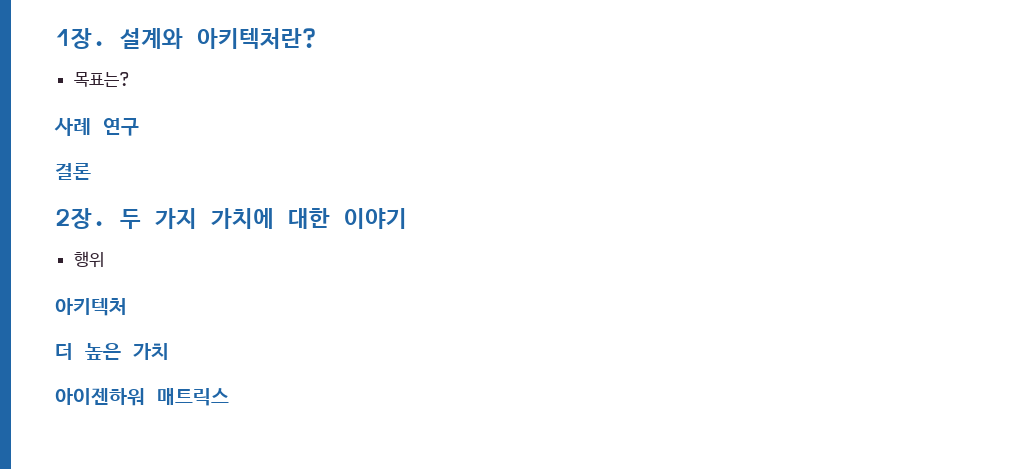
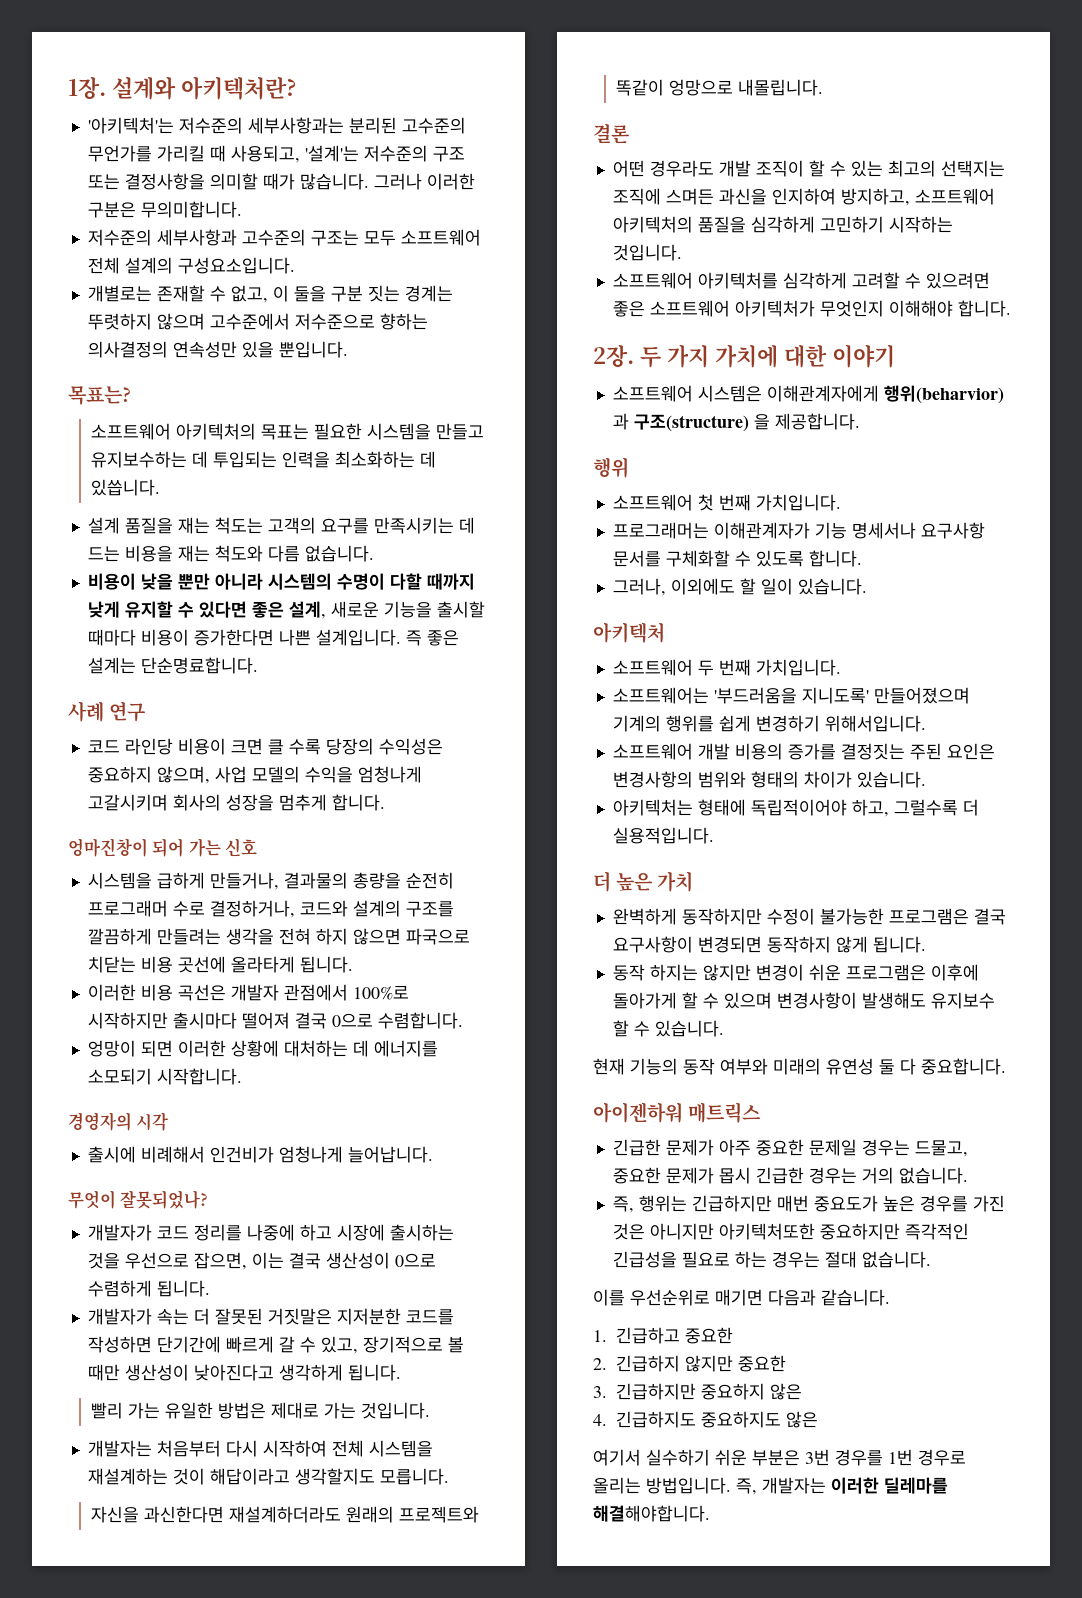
[73,72,129,87] [54,118,139,136] [55,163,91,180] 목표는? // 사례 연구 // 결론 -> [87,117,466,134] [87,145,465,163] [87,173,475,190] [87,201,242,218] [87,229,481,246] [87,257,295,274] [87,285,453,303] [87,313,428,330] [87,341,348,358] [68,386,131,405] [91,423,485,440] [91,451,437,468] [91,479,161,496] [87,517,475,534] [87,545,374,562] [87,573,475,590] [87,601,485,619] [87,629,459,646] [87,657,258,674] [68,701,147,722] [87,738,443,755] [87,766,422,784] [87,794,385,811] [68,838,258,857] [87,872,454,890] [87,900,454,918] [87,928,470,945] [87,956,353,973] [87,984,409,1001] [87,1012,463,1029] [87,1040,438,1057] [87,1068,242,1085] [68,1112,169,1131] [87,1146,433,1163] [68,1190,209,1209] [87,1224,454,1241] [87,1252,436,1270] [87,1280,210,1297] [87,1308,454,1325] [87,1336,464,1354] [87,1364,401,1381] [91,1402,431,1419] [87,1440,433,1457] [87,1468,449,1485] [91,1506,480,1523] [616,79,824,96] [593,123,630,144] [612,160,1005,177] [612,188,995,206] [612,216,953,233] [612,244,682,261] [612,272,990,289] [612,300,1011,317] '아키텍처'는 저수준의 세부사항과는 분리된 고수준의 무언가를 가리킬 때 사용되고, '설계'는 저수준의 구조 또는 결정사항을 의미할 때가 많습니다. 그러나 이러한 구분은 무의미합니다. // 저수준의 세부사항과 고수준의 구조는 모두 소프트웨어 전체 설계의 구성요소입니다. // 개별로는 존재할 수 없고, 이 둘을 구분 짓는 경계는 뚜렷하지 않으며 고수준에서 저수준으로 향하는 의사결정의 연속성만 있을 뿐입니다. // 목표는? // 소프트웨어 아키텍처의 목표는 필요한 시스템을 만들고 유지보수하는 데 투입되는 인력을 최소화하는 데 있씁니다. // 설계 품질을 재는 척도는 고객의 요구를 만족시키는 데 드는 비용을 재는 척도와 다름 없습니다. // 비용이 낮을 뿐만 아니라 시스템의 수명이 다할 때까지 낮게 유지할 수 있다면 좋은 설계, 새로운 기능을 출시할 때마다 비용이 증가한다면 나쁜 설계입니다. 즉 좋은 설계는 단순명료합니다. // 사례 연구 // 코드 라인당 비용이 크면 클 수록 당장의 수익성은 중요하지 않으며, 사업 모델의 수익을 엄청나게 고갈시키며 회사의 성장을 멈추게 합니다. // 엉마진창이 되어 가는 신호 // 시스템을 급하게 만들거나, 결과물의 총량을 순전히 프로그래머 수로 결정하거나, 코드와 설계의 구조를 깔끔하게 만들려는 생각을 전혀 하지 않으면 파국으로 치닫는 비용 곳선에 올라타게 됩니다. // 이러한 비용 곡선은 개발자 관점에서 100%로 시작하지만 출시마다 떨어져 결국 0으로 수렴합니다. // 엉망이 되면 이러한 상황에 대처하는 데 에너지를 소모되기 시작합니다. // 경영자의 시각 // 출시에 비례해서 인건비가 엄청나게 늘어납니다. // 무엇이 잘못되었나? // 개발자가 코드 정리를 나중에 하고 시장에 출시하는 것을 우선으로 잡으면, 이는 결국 생산성이 0으로 수렴하게 됩니다. // 개발자가 속는 더 잘못된 거짓말은 지저분한 코드를 작성하면 단기간에 빠르게 갈 수 있고, 장기적으로 볼 때만 생산성이 낮아진다고 생각하게 됩니다. // 빨리 가는 유일한 방법은 제대로 가는 것입니다. // 개발자는 처음부터 다시 시작하여 전체 시스템을 재설계하는 것이 해답이라고 생각할지도 모릅니다. // 자신을 과신한다면 재설계하더라도 원래의 프로젝트와 똑같이 엉망으로 내몰립니다. // 결론 // 어떤 경우라도 개발 조직이 할 수 있는 최고의 선택지는 조직에 스며든 과신을 인지하여 방지하고, 소프트웨어 아키텍처의 품질을 심각하게 고민하기 시작하는 것입니다. // 소프트웨어 아키텍처를 심각하게 고려할 수 있으려면 좋은 소프트웨어 아키텍처가 무엇인지 이해해야 합니다.
[73,251,104,268] [55,298,127,316] [55,343,169,360] [55,388,229,406] 행위 // 아키텍처 // 더 높은 가치 // 아이젠하워 매트릭스 -> [612,385,1004,404] [612,413,860,432] [593,457,629,478] [612,494,841,511] [612,522,985,539] [612,550,862,567] [612,578,867,596] [593,622,665,643] [612,659,841,676] [612,687,970,704] [612,715,926,732] [612,743,995,760] [612,771,926,788] [612,799,979,817] [612,827,714,844] [593,871,694,892] [612,908,1006,925] [612,936,926,953] [612,964,979,981] [612,992,995,1009] [612,1020,724,1037] [593,1058,1006,1075] [593,1102,762,1123] [612,1139,968,1157] [612,1167,968,1184] [612,1195,1005,1213] [612,1223,969,1240] [612,1251,931,1268] [593,1289,890,1306] [593,1327,734,1344] [593,1355,787,1372] [593,1383,803,1400] [593,1411,819,1428] [593,1449,966,1466] [593,1477,948,1495] [593,1505,710,1522] 소프트웨어 시스템은 이해관계자에게 행위(beharvior) 과 구조(structure) 을 제공합니다. // 행위 // 소프트웨어 첫 번째 가치입니다. // 프로그래머는 이해관계자가 기능 명세서나 요구사항 문서를 구체화할 수 있도록 합니다. // 그러나, 이외에도 할 일이 있습니다. // 아키텍처 // 소프트웨어 두 번째 가치입니다. // 소프트웨어는 '부드러움을 지니도록' 만들어졌으며 기계의 행위를 쉽게 변경하기 위해서입니다. // 소프트웨어 개발 비용의 증가를 결정짓는 주된 요인은 변경사항의 범위와 형태의 차이가 있습니다. // 아키텍처는 형태에 독립적이어야 하고, 그럴수록 더 실용적입니다. // 더 높은 가치 // 완벽하게 동작하지만 수정이 불가능한 프로그램은 결국 요구사항이 변경되면 동작하지 않게 됩니다. // 동작 하지는 않지만 변경이 쉬운 프로그램은 이후에 돌아가게 할 수 있으며 변경사항이 발생해도 유지보수 할 수 있습니다. // 현재 기능의 동작 여부와 미래의 유연성 둘 다 중요합니다. // 아이젠하워 매트릭스 // 긴급한 문제가 아주 중요한 문제일 경우는 드물고, 중요한 문제가 몹시 긴급한 경우는 거의 없습니다. // 즉, 행위는 긴급하지만 매번 중요도가 높은 경우를 가진 것은 아니지만 아키텍처또한 중요하지만 즉각적인 긴급성을 필요로 하는 경우는 절대 없습니다. // 이를 우선순위로 매기면 다음과 같습니다. // 1. 긴급하고 중요한 // 2. 긴급하지 않지만 중요한 // 3. 긴급하지만 중요하지 않은 // 4. 긴급하지도 중요하지도 않은 // 여기서 실수하기 쉬운 부분은 3번 경우를 1번 경우로 올리는 방법입니다. 즉, 개발자는 이러한 딜레마를 해결해야합니다.

